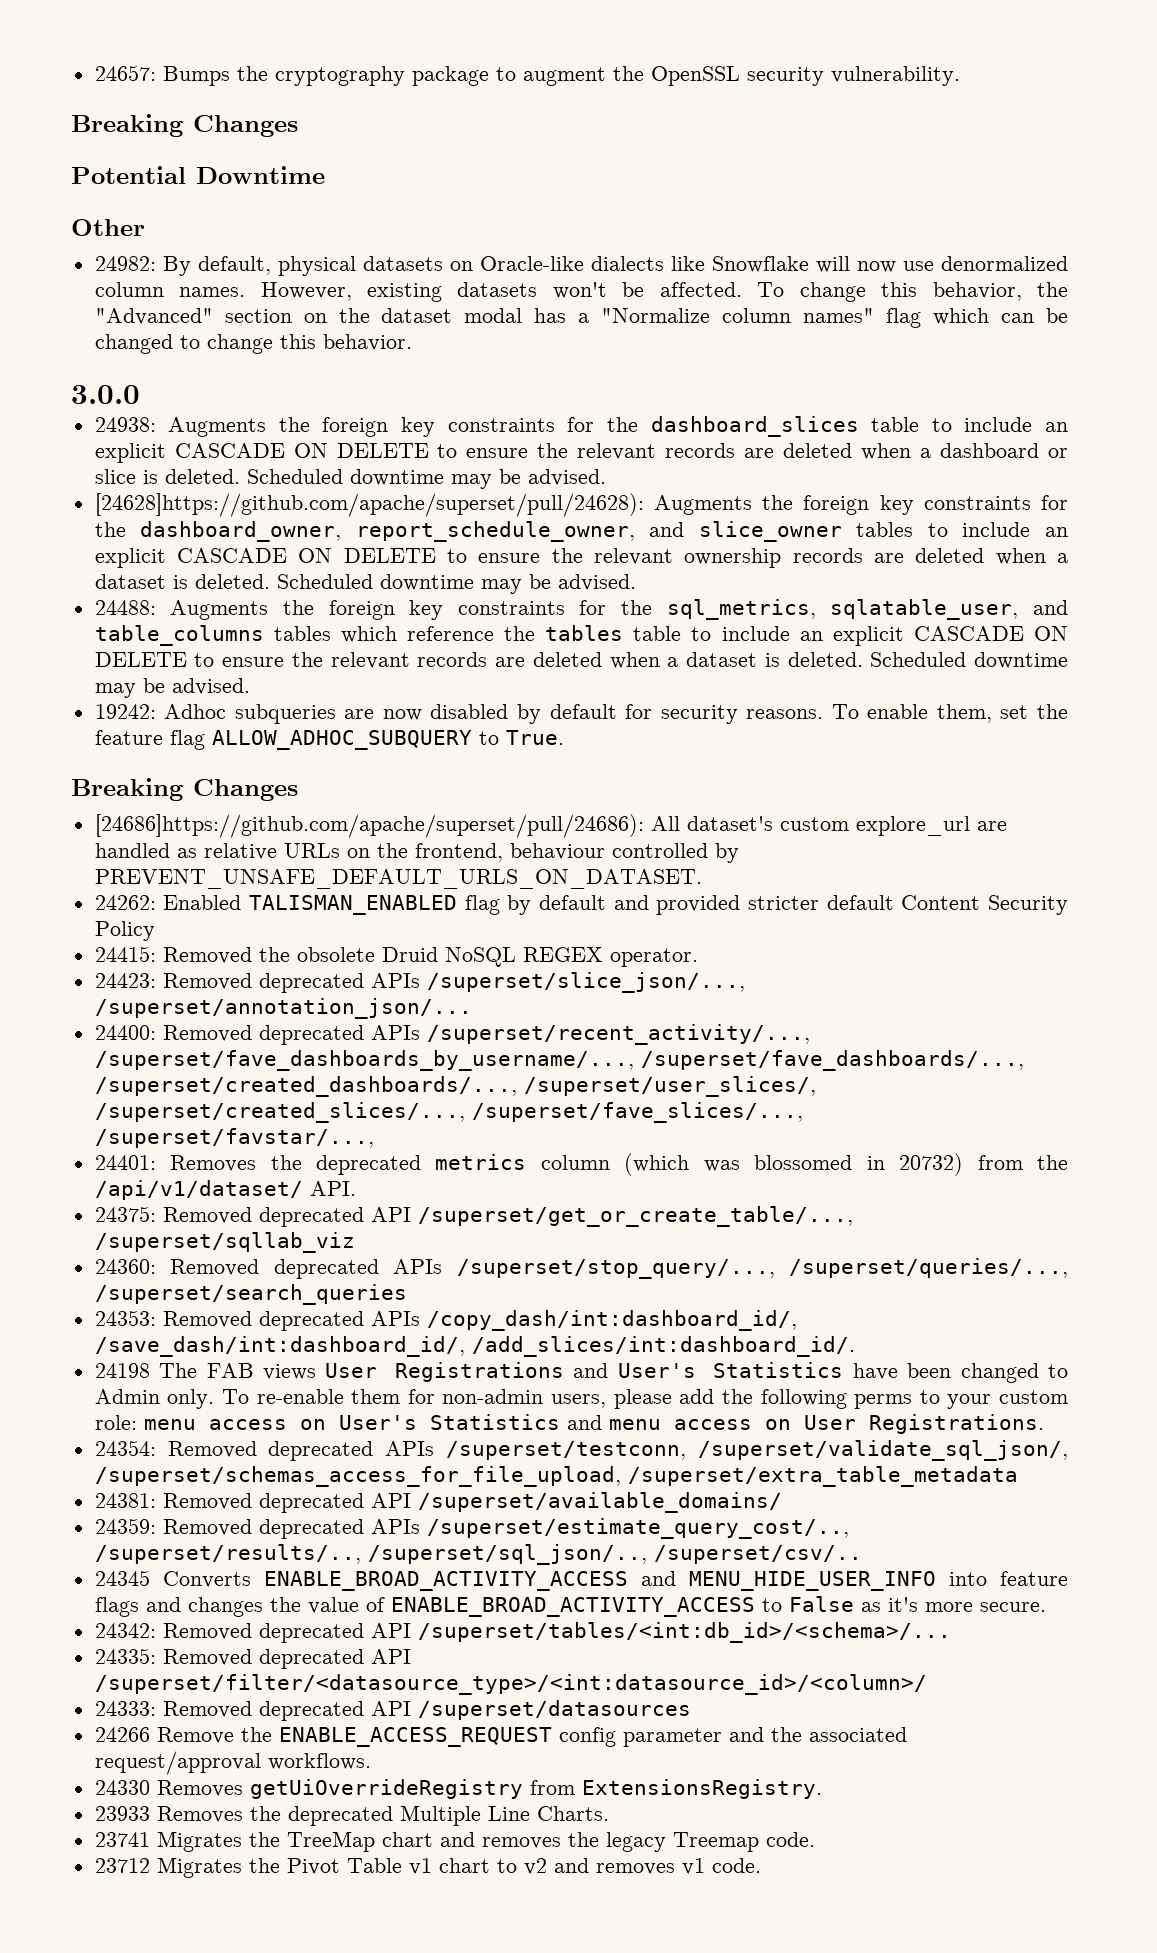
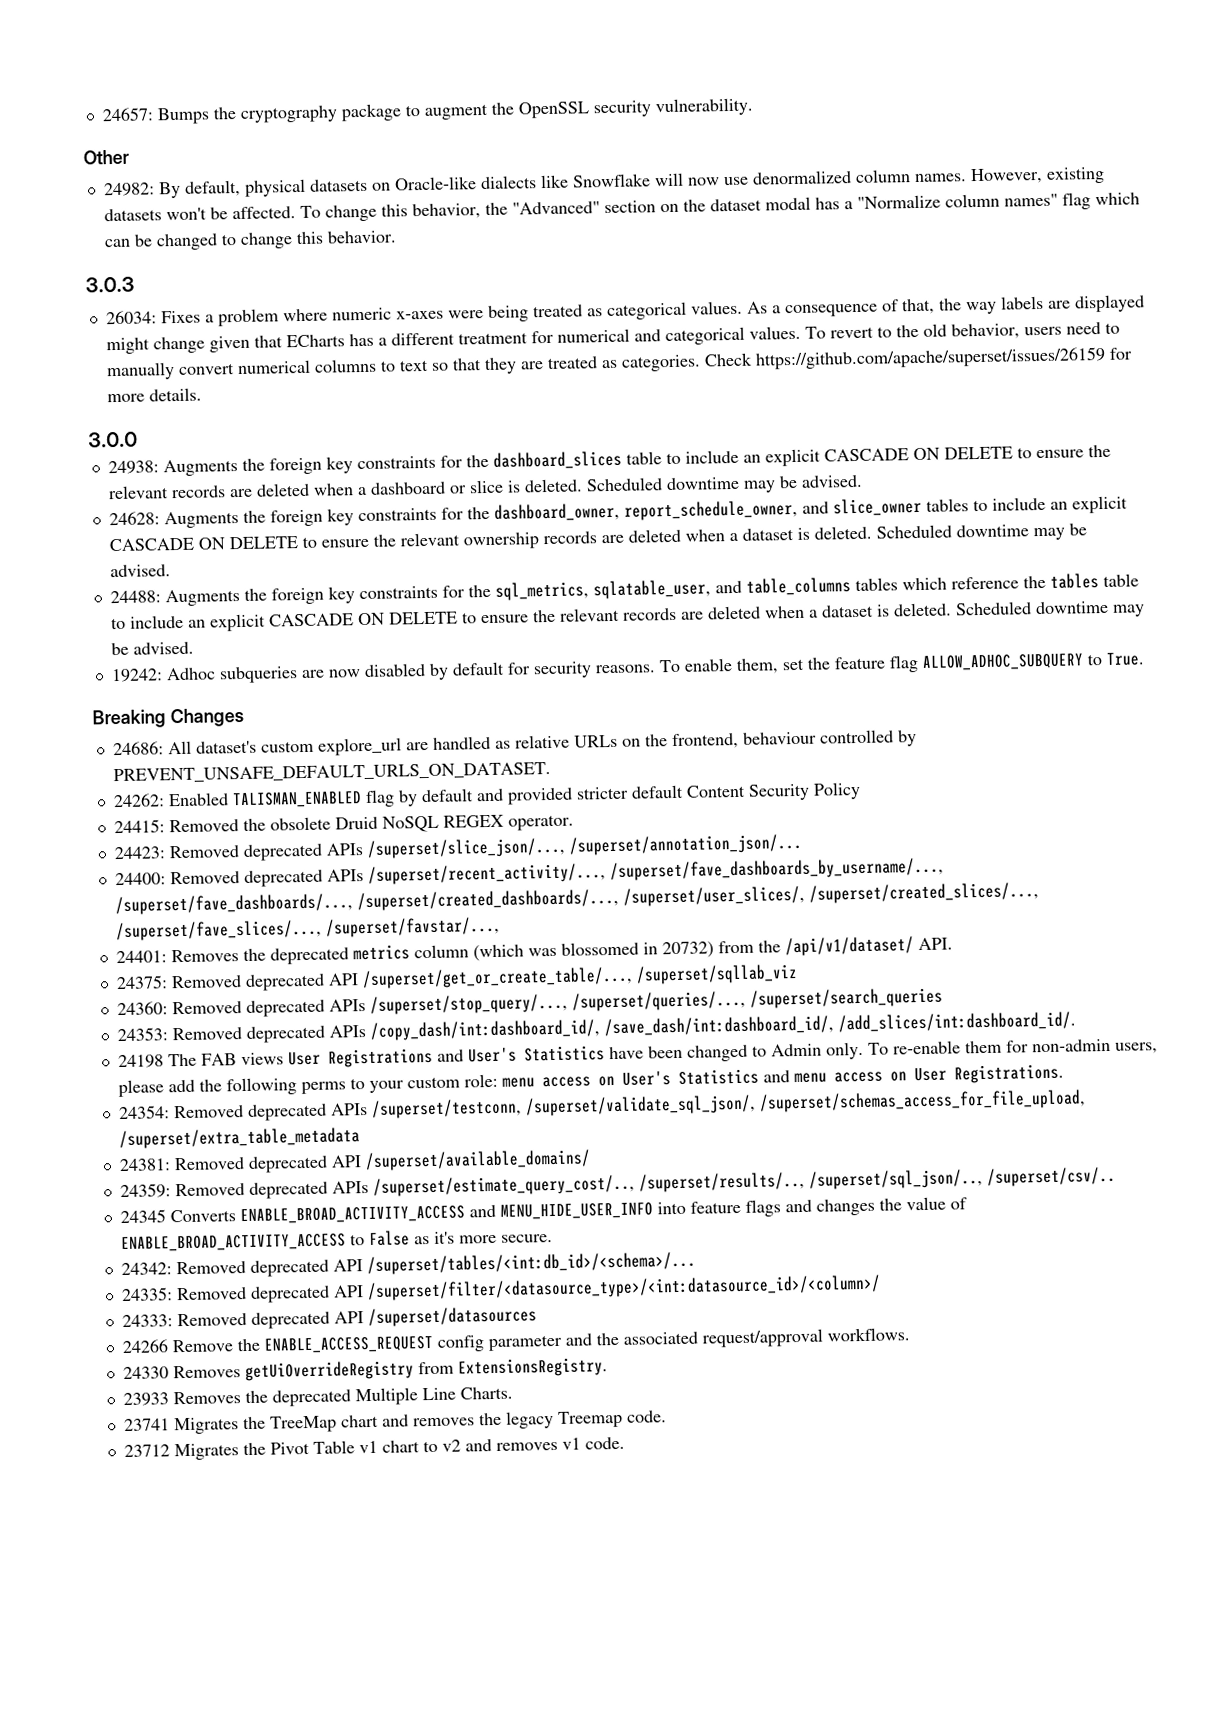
[71,114,298,137] [71,166,325,184] // Breaking Changes // Potential Downtime -> (753, 107) none
(412, 342) none -> [85,276,135,293] [105,294,1145,327] [105,322,1120,355] [105,346,1133,381] [106,387,202,403] // 3.0.3 // 26034: Fixes a problem where numeric x-axes were being treated as categorical values. As a consequence of that, the way labels are displayed might change given that ECharts has a different treatment for numerical and categorical values. To revert to the old behavior, users need to manually convert numerical columns to text so that they are treated as categories. Check https://github.com/apache/superset/issues/26159 for more details.
[94,493,644,517] [24628]https://github.com/apache/superset/pull/24628): -> [108,511,160,526] 24628:
[94,814,644,838] [24686]https://github.com/apache/superset/pull/24686): -> [112,741,164,756] 24686:

